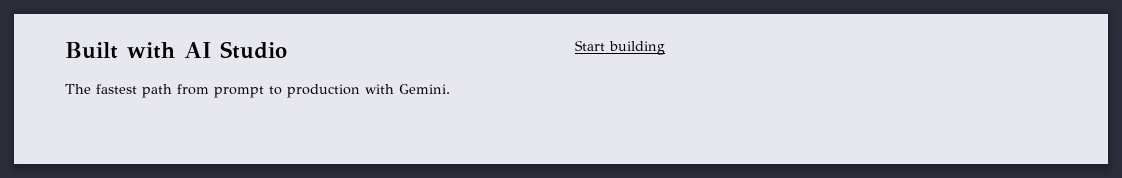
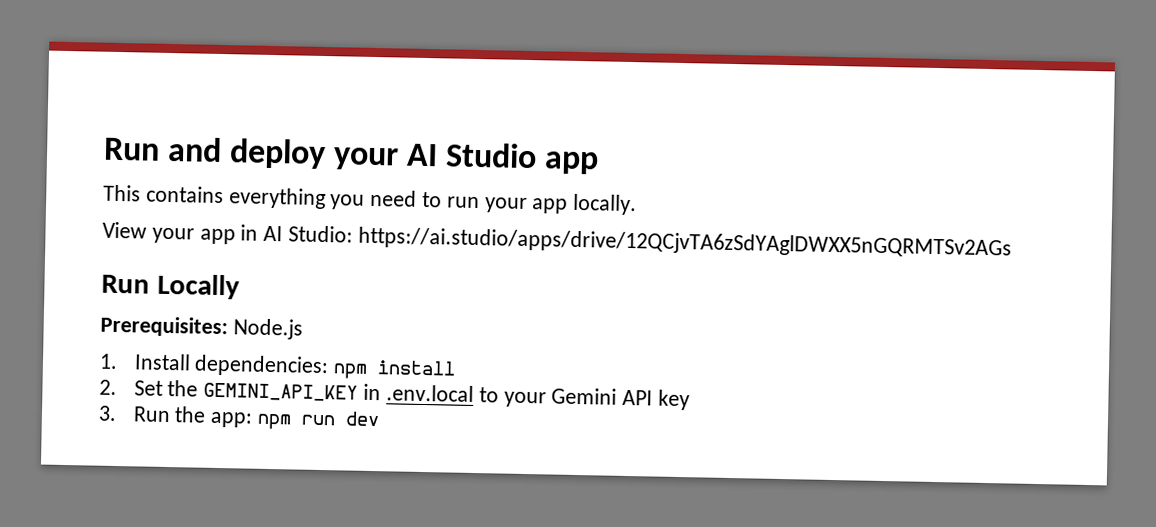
[65,41,287,59] [65,84,450,98] [575,40,665,55] Built with AI Studio // The fastest path from prompt to production with Gemini. // Start building -> [103,136,600,175] [103,184,638,216] [102,221,1012,260] [101,273,240,300] [100,315,303,340] [99,353,457,379] [99,379,690,411] [98,405,381,430] Run and deploy your AI Studio app // This contains everything you need to run your app locally. // View your app in AI Studio: https://ai.studio/apps/drive/12QCjvTA6zSdYAglDWXX5nGQRMTSv2AGs // Run Locally // Prerequisites: Node.js // 1. Install dependencies: npm install // 2. Set the GEMINI_API_KEY in .env.local to your Gemini API key // 3. Run the app: npm run dev

